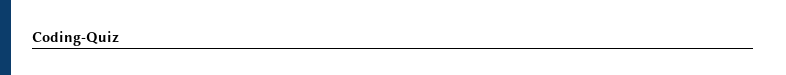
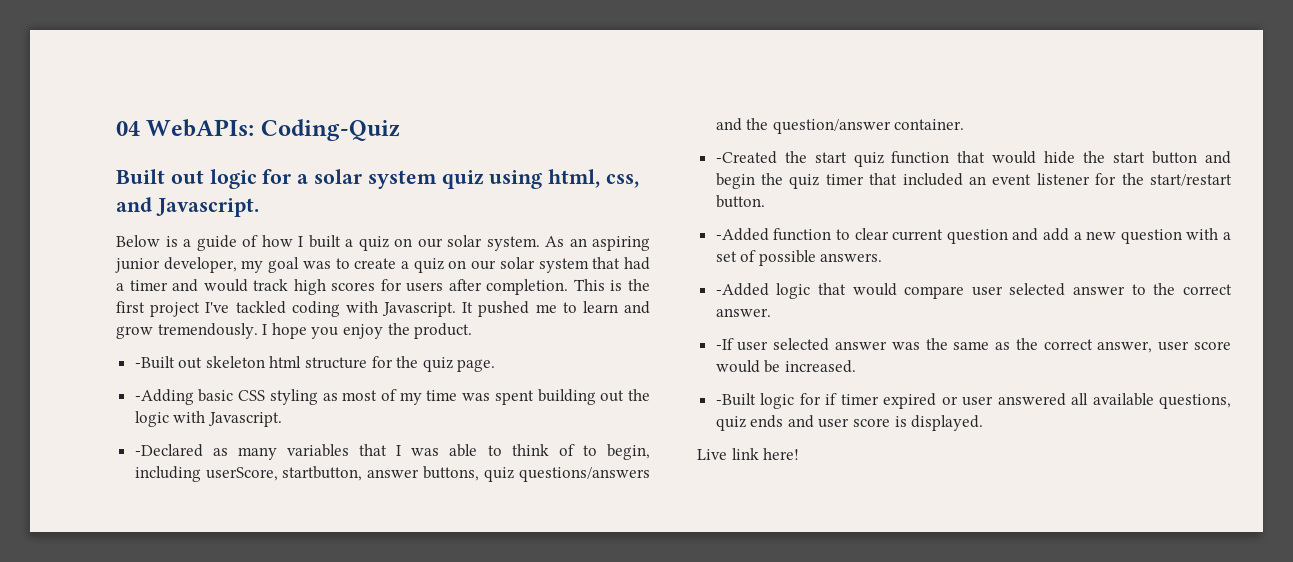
(32, 38) none -> [116,119,255,137] 04 WebAPIs:
(119, 38) none -> [116,169,640,189] [116,197,259,217] [116,235,650,251] [115,257,651,273] [116,279,650,295] [116,301,650,317] [116,323,473,339] [134,356,496,372] [134,389,650,405] [134,411,282,427] [134,444,651,460] [134,466,650,482] [715,118,965,134] [715,151,1231,167] [715,173,1232,189] [715,195,765,208] [715,228,1231,244] [715,250,883,266] [715,283,1232,299] [715,308,771,317] [715,338,1231,353] [715,360,856,373] [715,393,1231,409] [715,415,984,431] [697,448,800,460] // Built out logic for a solar system quiz using html, css, and Javascript. // Below is a guide of how I built a quiz on our solar system. As an aspiring junior developer, my goal was to create a quiz on our solar system that had a timer and would track high scores for users after completion. This is the first project I've tackled coding with Javascript. It pushed me to learn and grow tremendously. I hope you enjoy the product. // -Built out skeleton html structure for the quiz page. // -Adding basic CSS styling as most of my time was spent building out the logic with Javascript. // -Declared as many variables that I was able to think of to begin, including userScore, startbutton, answer buttons, quiz questions/answers and the question/answer container. // -Created the start quiz function that would hide the start button and begin the quiz timer that included an event listener for the start/restart button. // -Added function to clear current question and add a new question with a set of possible answers. // -Added logic that would compare user selected answer to the correct answer. // -If user selected answer was the same as the correct answer, user score would be increased. // -Built logic for if timer expired or user answered all available questions, quiz ends and user score is displayed. // Live link here!

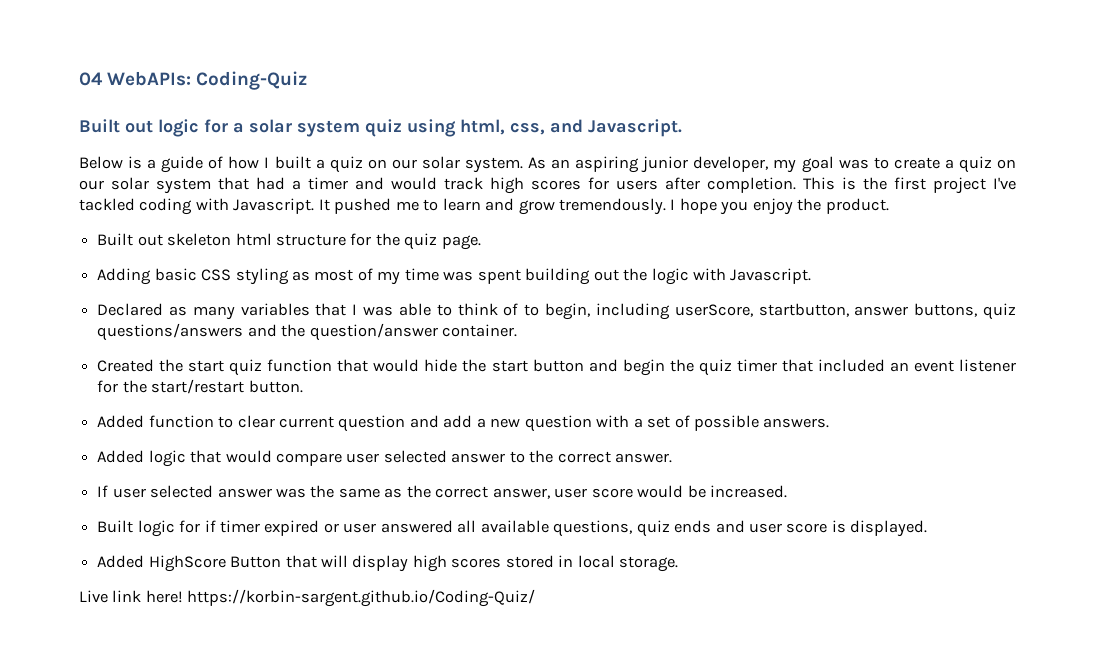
[134,356,175,369] -Built -> [97,233,134,246] Built
[134,389,194,405] -Adding -> [97,268,152,285] Adding
[134,444,203,457] -Declared -> [97,303,164,316] Declared
[715,151,777,164] -Created -> [97,359,155,372] Created
[715,228,769,241] -Added -> [97,415,145,428] Added
[715,283,769,296] -Added -> [97,450,145,463] Added
[715,338,734,350] -If -> [97,485,109,497] If
[715,393,756,406] -Built -> [97,520,134,533] Built
(984, 423) none -> [97,555,679,572] // Added HighScore Button that will display high scores stored in local storage.
(800, 454) none -> [187,589,536,607] https://korbin-sargent.github.io/Coding-Quiz/

